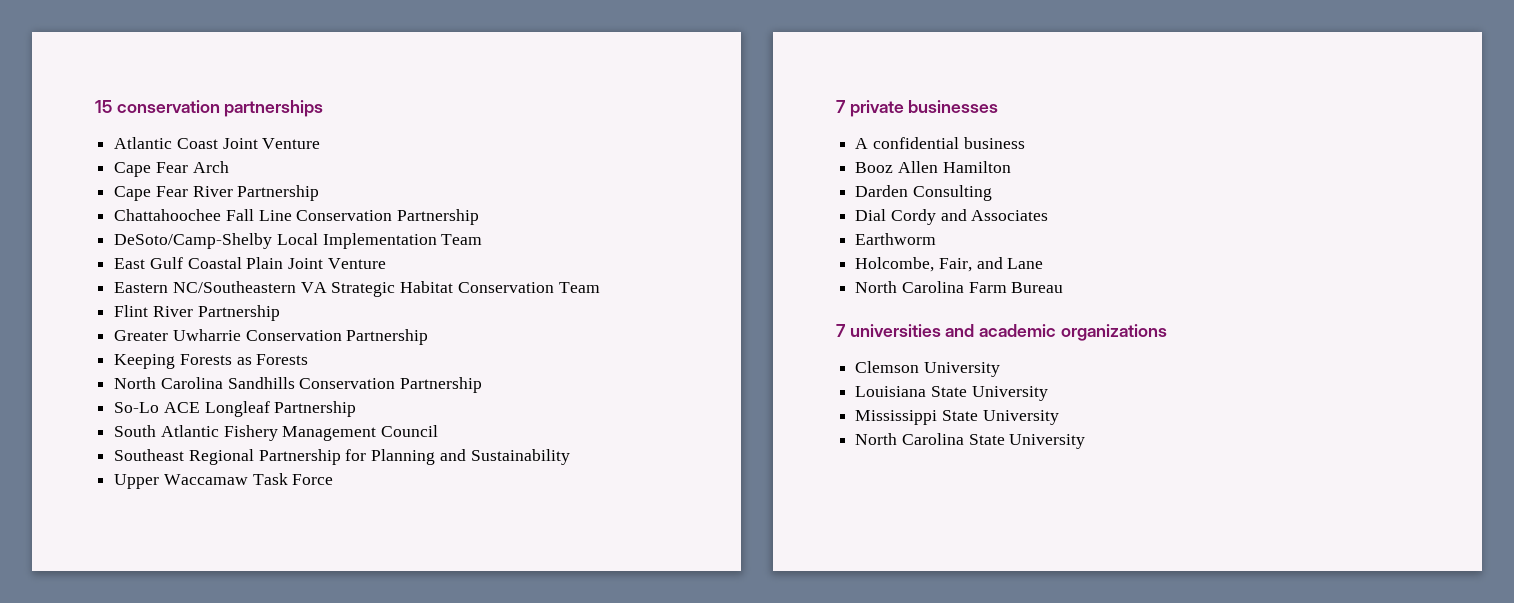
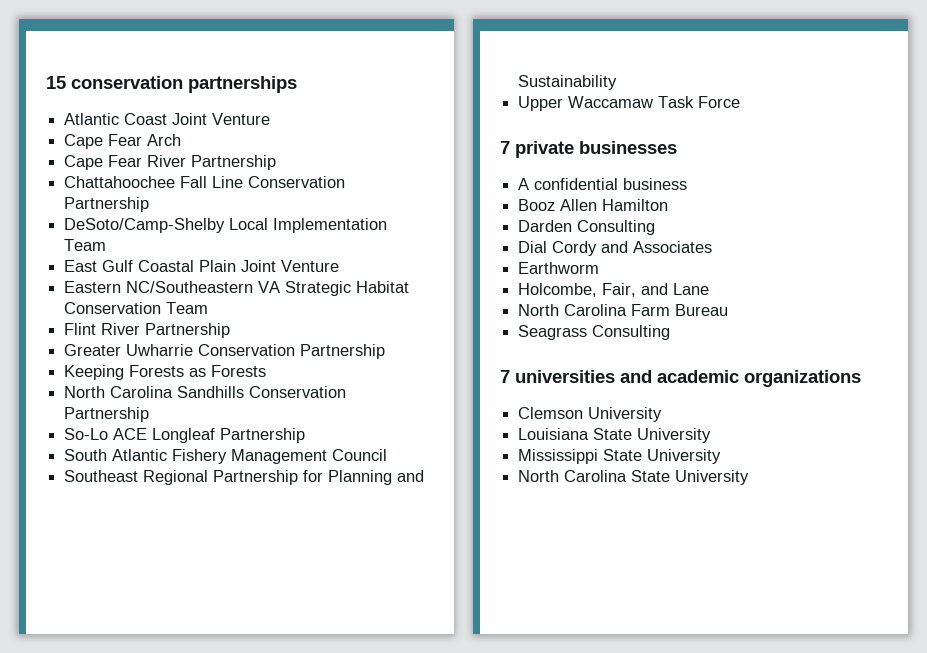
(1064, 287) none -> [518,325,671,340] // Seagrass Consulting

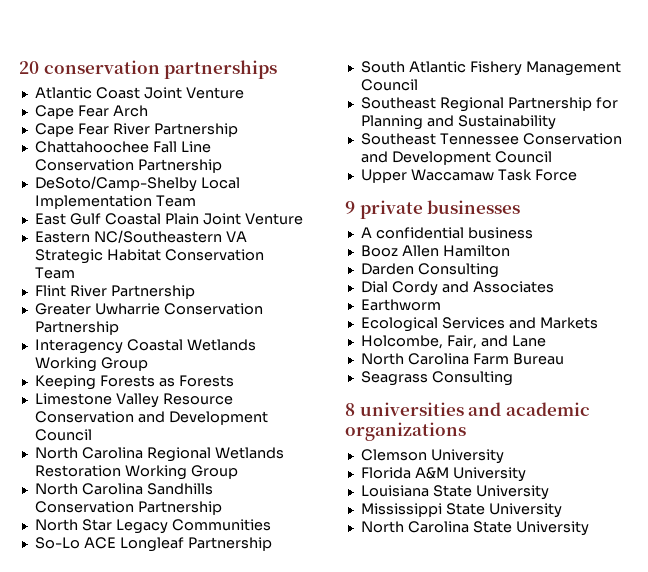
[46,76,66,89] 15 -> [19,61,39,74] 20
(386, 351) none -> [34,339,256,354] [34,357,148,372] // Interagency Coastal Wetlands Working Group
(267, 371) none -> [34,393,233,408] [34,411,268,425] [34,429,92,441] [34,447,284,462] [34,465,238,480] // Limestone Valley Resource Conservation and Development Council // North Carolina Regional Wetlands Restoration Working Group
(150, 414) none -> [34,519,271,534] // North Star Legacy Communities
(618, 82) none -> [360,133,622,145] [360,151,552,165] // Southeast Tennessee Conservation and Development Council
[500,141,510,154] 7 -> [345,201,355,214] 9
(600, 268) none -> [360,317,598,332] // Ecological Services and Markets
[500,370,510,383] 7 -> [345,403,355,416] 8
(663, 414) none -> [360,467,526,482] // Florida A&M University

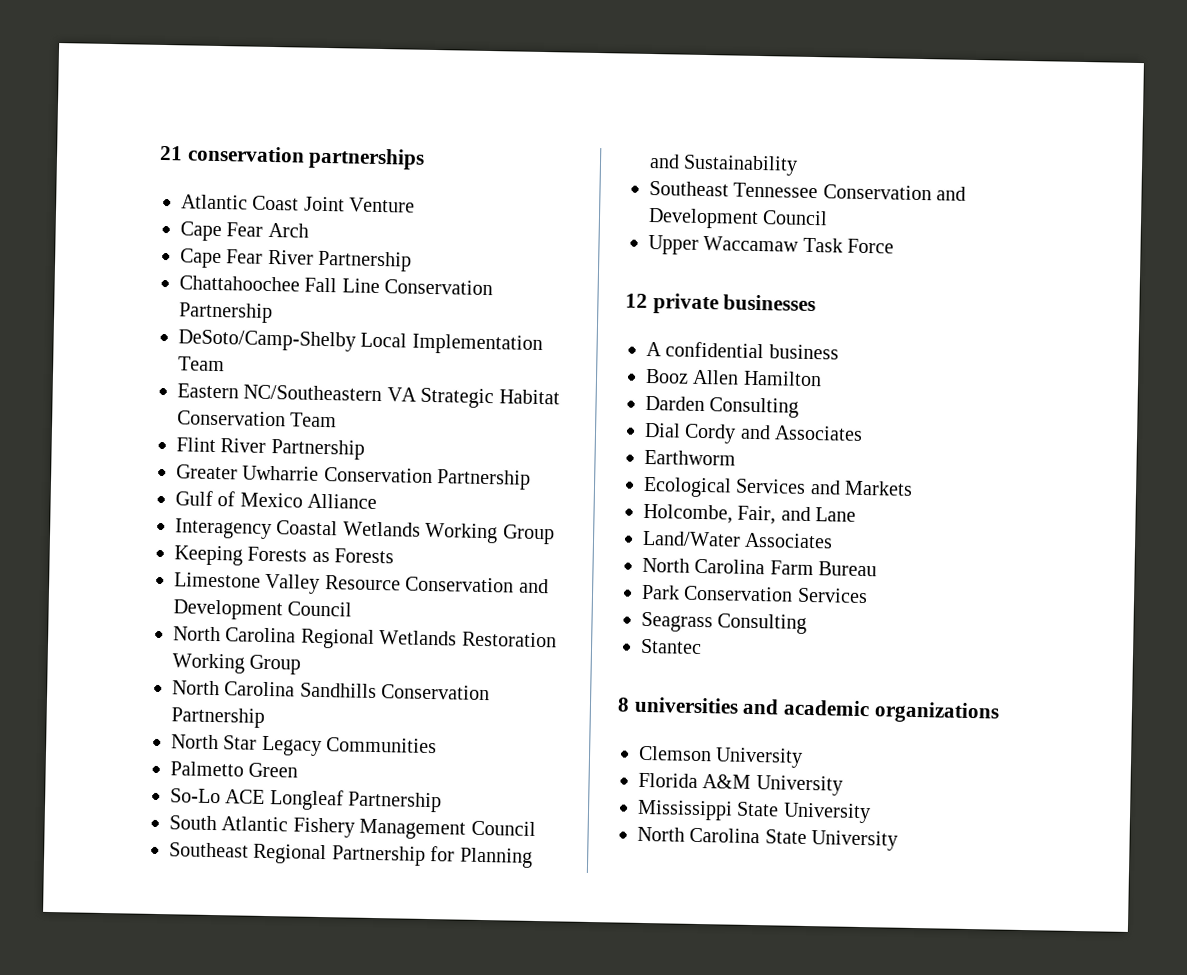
[19,61,39,74] 20 -> [159,145,183,161] 21
[34,213,303,225] // East Gulf Coastal Plain Joint Venture -> (225, 364) none
(119, 328) none -> [175,490,378,510] // Gulf of Mexico Alliance
(271, 525) none -> [170,761,299,778] // Palmetto Green
[345,201,355,214] 9 -> [625,293,648,308] 12
(546, 341) none -> [642,530,834,549] // Land/Water Associates
(564, 359) none -> [641,584,868,604] // Park Conservation Services
(513, 378) none -> [640,638,702,655] // Stantec
[360,485,549,500] // Louisiana State University -> (843, 785) none

